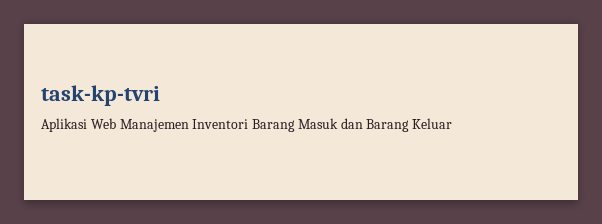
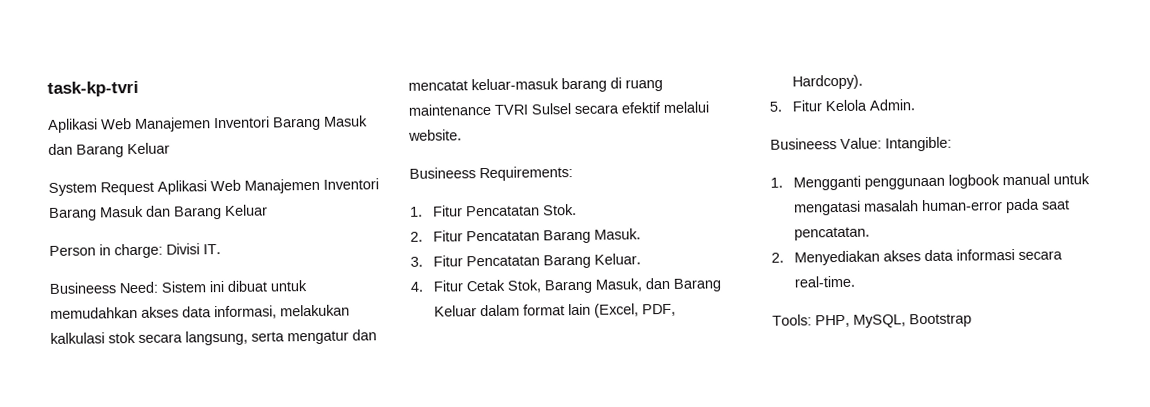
(453, 123) none -> [48,178,379,196] [49,204,268,221] [49,243,221,259] [49,280,307,294] [50,304,350,320] [50,329,377,346] [408,77,663,93] [408,101,709,116] [408,129,462,141] [409,166,573,182] [410,203,577,217] [410,228,641,244] [410,253,641,269] [410,277,722,294] [433,303,676,318] [791,74,863,90] [769,99,915,112] [770,136,952,152] [770,173,1090,191] [792,198,1070,216] [793,226,870,241] [771,249,1063,266] [793,275,855,288] [772,313,972,328] // System Request Aplikasi Web Manajemen Inventori Barang Masuk dan Barang Keluar // Person in charge: Divisi IT. // Busineess Need: Sistem ini dibuat untuk memudahkan akses data informasi, melakukan kalkulasi stok secara langsung, serta mengatur dan mencatat keluar-masuk barang di ruang maintenance TVRI Sulsel secara efektif melalui website. // Busineess Requirements: // 1. Fitur Pencatatan Stok. // 2. Fitur Pencatatan Barang Masuk. // 3. Fitur Pencatatan Barang Keluar. // 4. Fitur Cetak Stok, Barang Masuk, dan Barang Keluar dalam format lain (Excel, PDF, Hardcopy). // 5. Fitur Kelola Admin. // Busineess Value: Intangible: // 1. Mengganti penggunaan logbook manual untuk mengatasi masalah human-error pada saat pencatatan. // 2. Menyediakan akses data informasi secara real-time. // Tools: PHP, MySQL, Bootstrap

